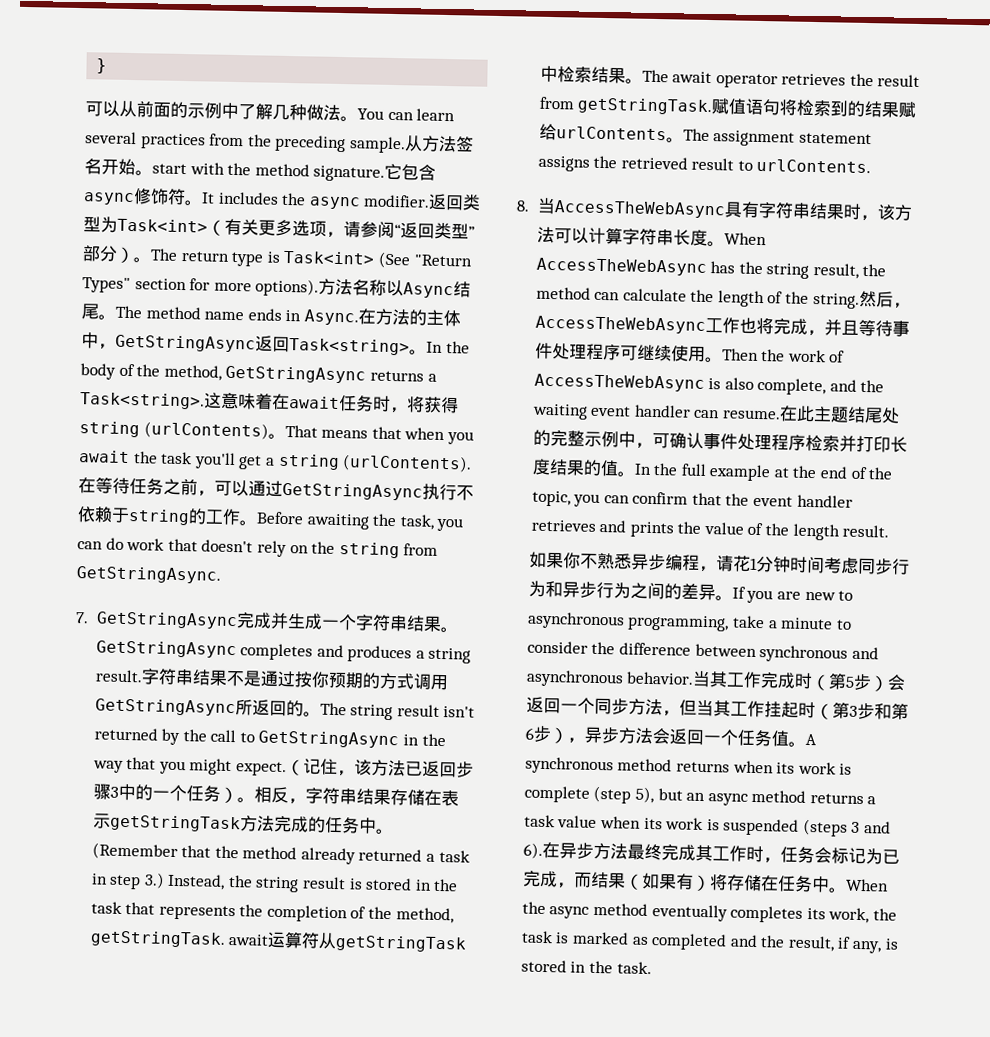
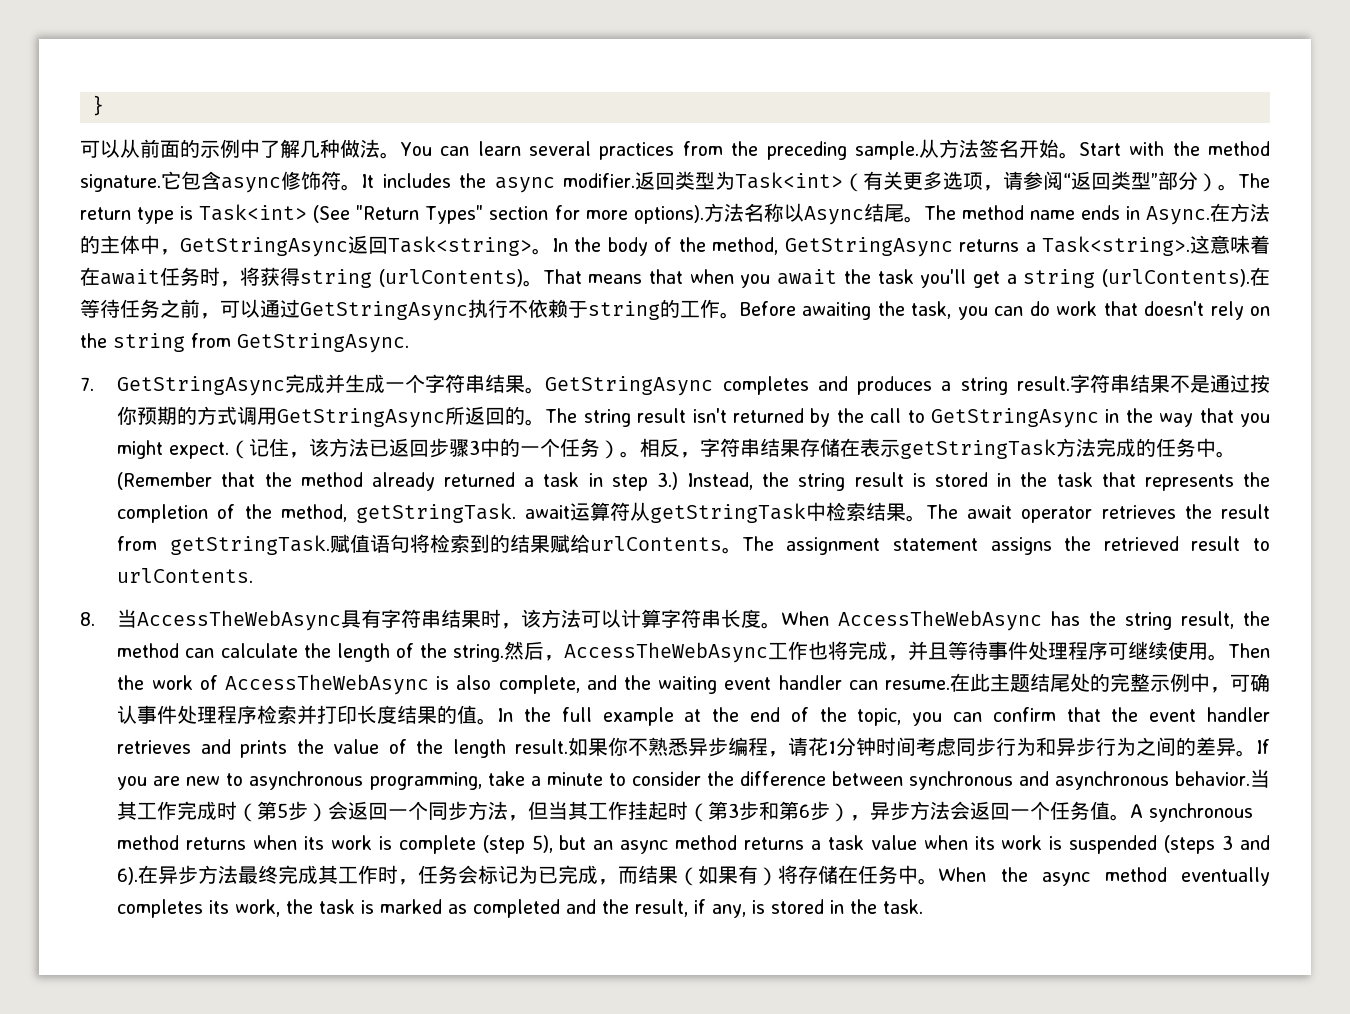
[152,163,187,175] start -> [1078,142,1121,156] Start
(890, 531) // -> (569, 746) none

